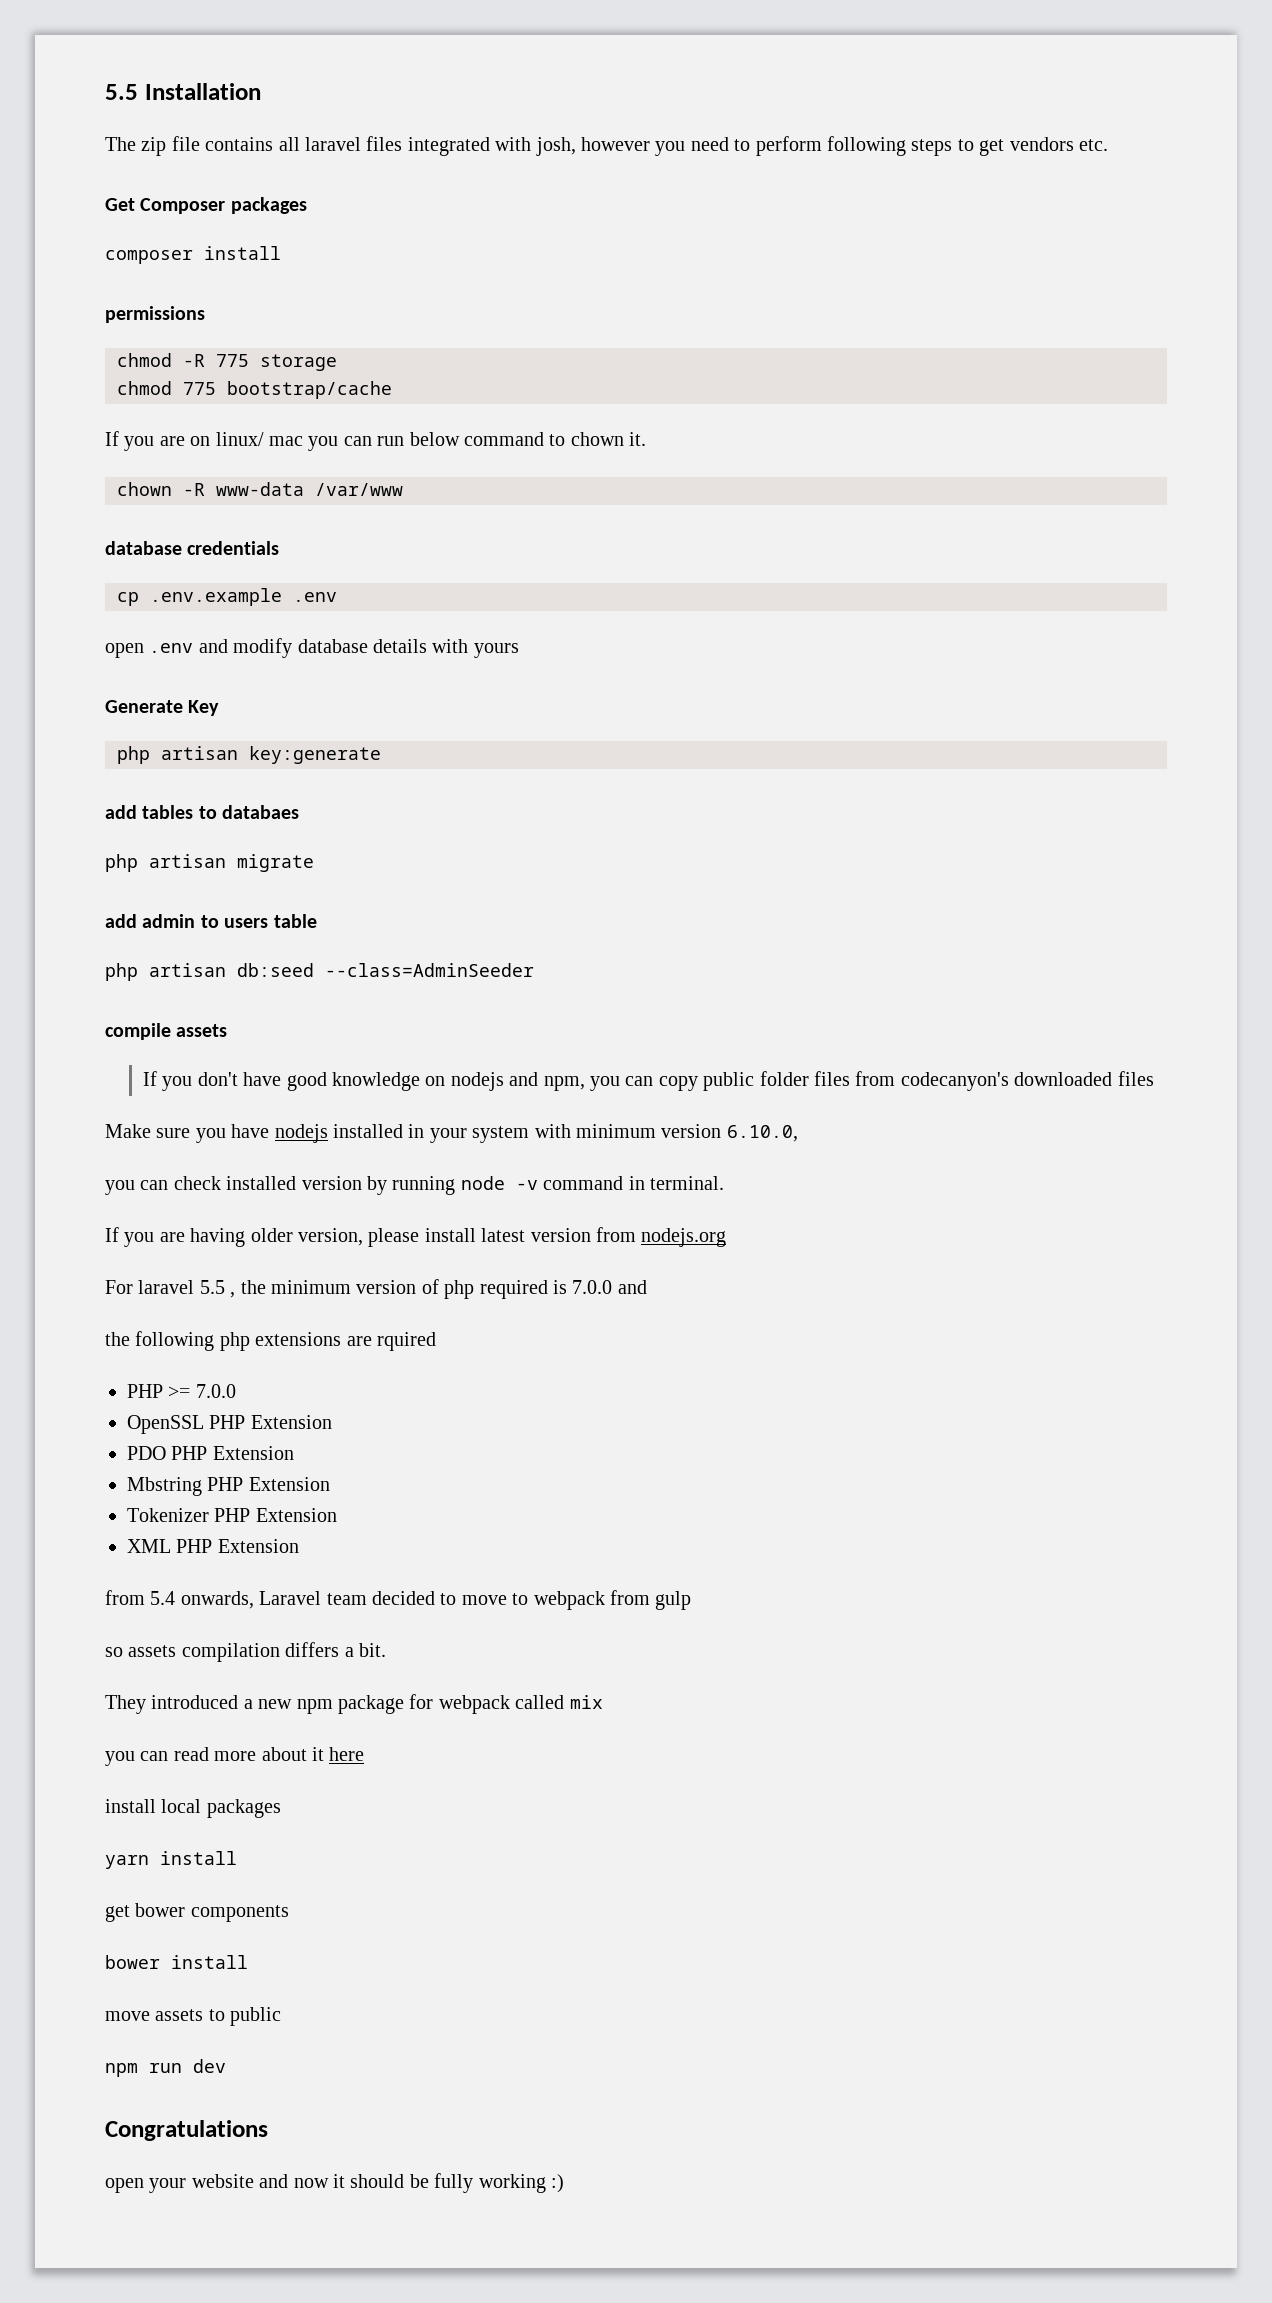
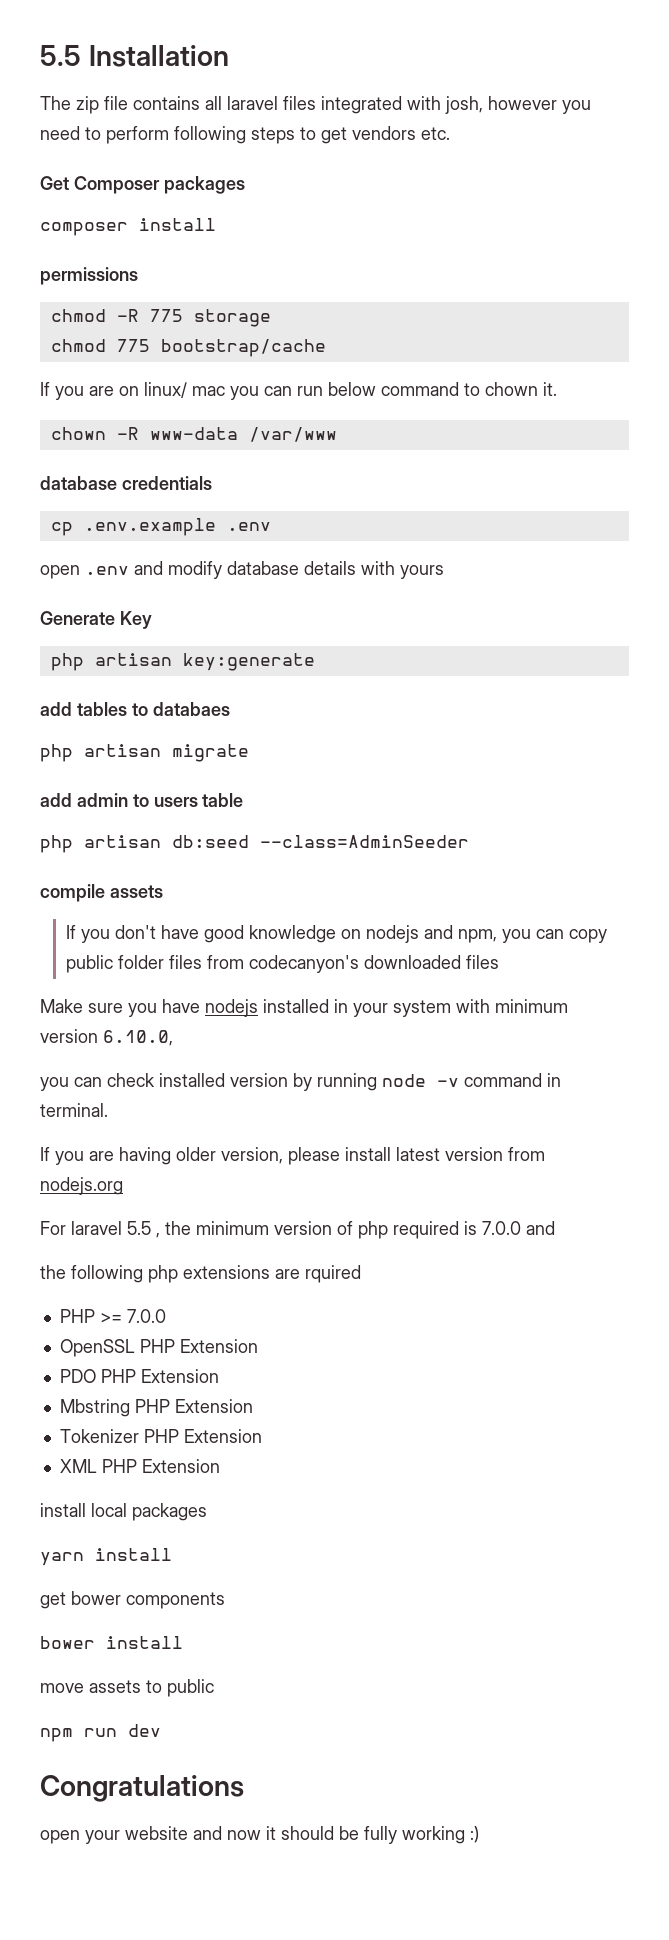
[105,1590,692,1610] [105,1642,386,1662] [105,1694,603,1714] [105,1747,365,1766] // from 5.4 onwards, Laravel team decided to move to webpack from gulp // so assets compilation differs a bit. // They introduced a new npm package for webpack called mix // you can read more about it here -> (220, 1466) none

